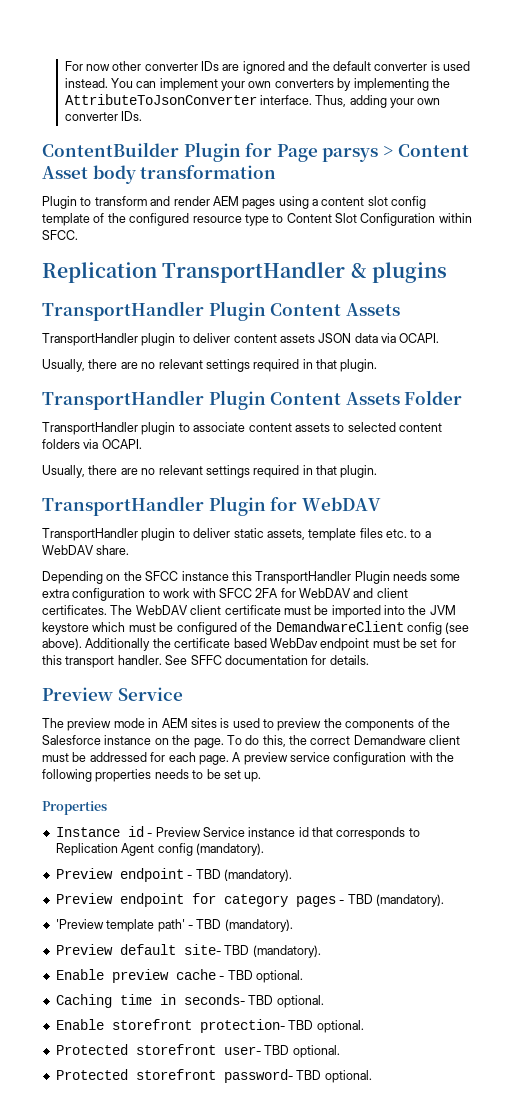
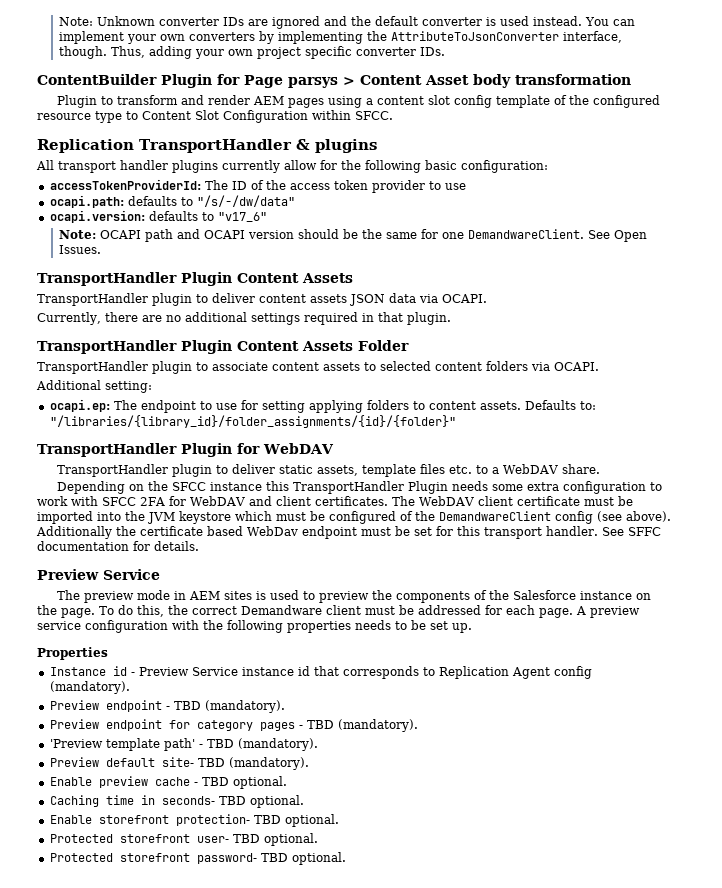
[64,61,142,71] For now other -> [58,16,155,26] Note: Unknown
[259,95,312,105] interface. -> [562,31,622,43] [58,46,107,59] interface, though.
(441, 101) none -> [256,46,352,59] project specific
(447, 272) none -> [36,160,548,173] [49,179,466,193] [49,195,295,208] [49,210,267,223] [58,229,647,242] [58,245,101,254] // All transport handler plugins currently allow for the following basic configuration: // accessTokenProviderId: The ID of the access token provider to use // ocapi.path: defaults to "/s/-/dw/data" // ocapi.version: defaults to "v17_6" // Note: OCAPI path and OCAPI version should be the same for one DemandwareClient. See Open Issues.
[42,359,203,372] Usually, there are no relevant -> [37,312,247,325] Currently, there are no additional
[42,465,378,478] Usually, there are no relevant settings required in that plugin. -> [36,380,152,393] [49,399,596,413] [49,415,456,428] Additional setting: // ocapi.ep: The endpoint to use for setting applying folders to content assets. Defaults to: "/libraries/{library_id}/folder_assignments/{id}/{folder}"

